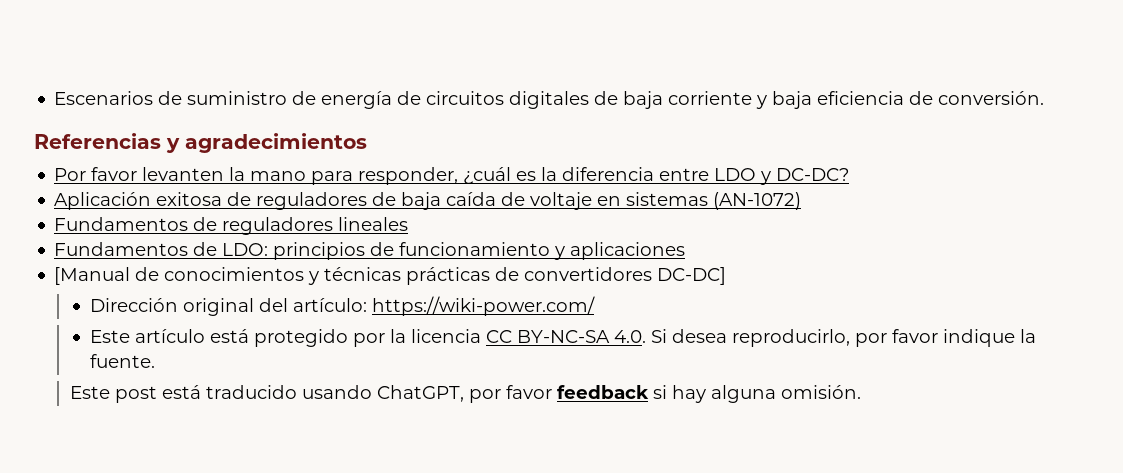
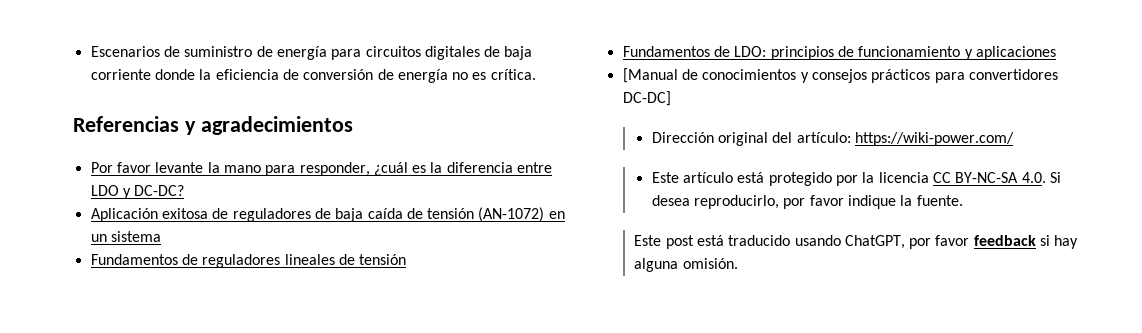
[397,91,422,105] de -> [331,49,362,60] para
[756,91,1045,109] y baja eficiencia de conversión. -> [154,69,536,83] donde la eficiencia de conversión de energía no es crítica.
[142,167,225,181] levanten -> [155,162,204,173] levante
[530,192,802,210] voltaje en sistemas (AN-1072) -> [427,207,565,222] [90,231,161,242] tensión (AN-1072) en un sistema
(409, 224) none -> [338,254,407,265] de tensión
[324,267,520,285] técnicas prácticas de -> [811,69,965,83] consejos prácticos para

